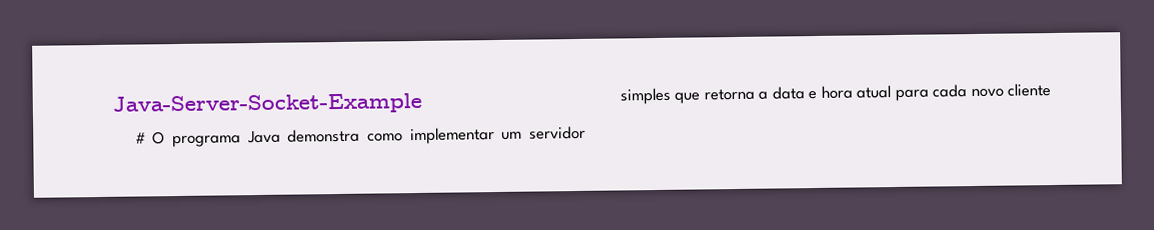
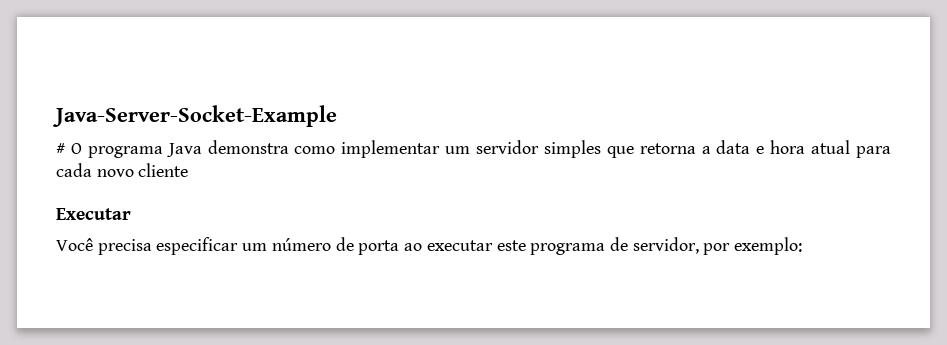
(1052, 90) none -> [56,208,131,220] [56,237,803,255] // Executar // Você precisa especificar um número de porta ao executar este programa de servidor, por exemplo:

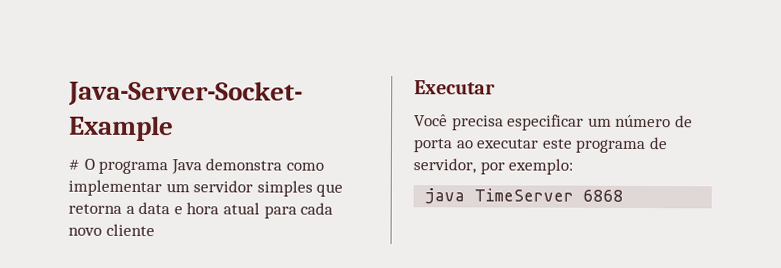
(803, 246) none -> [423,188,625,205] // java TimeServer 6868

